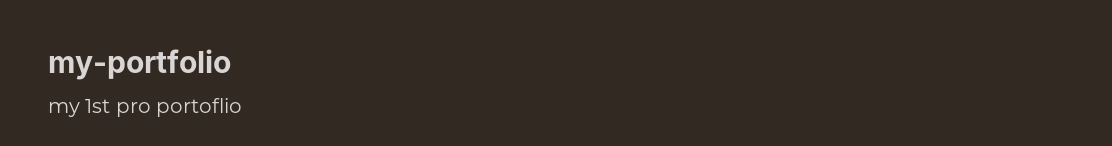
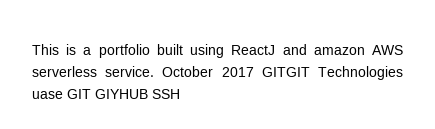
[48,49,231,80] [48,98,243,117] my-portfolio // my 1st pro portoflio -> [32,44,404,58] [32,66,403,80] [32,89,180,99] This is a portfolio built using ReactJ and amazon AWS serverless service. October 2017 GITGIT Technologies uase GIT GIYHUB SSH

